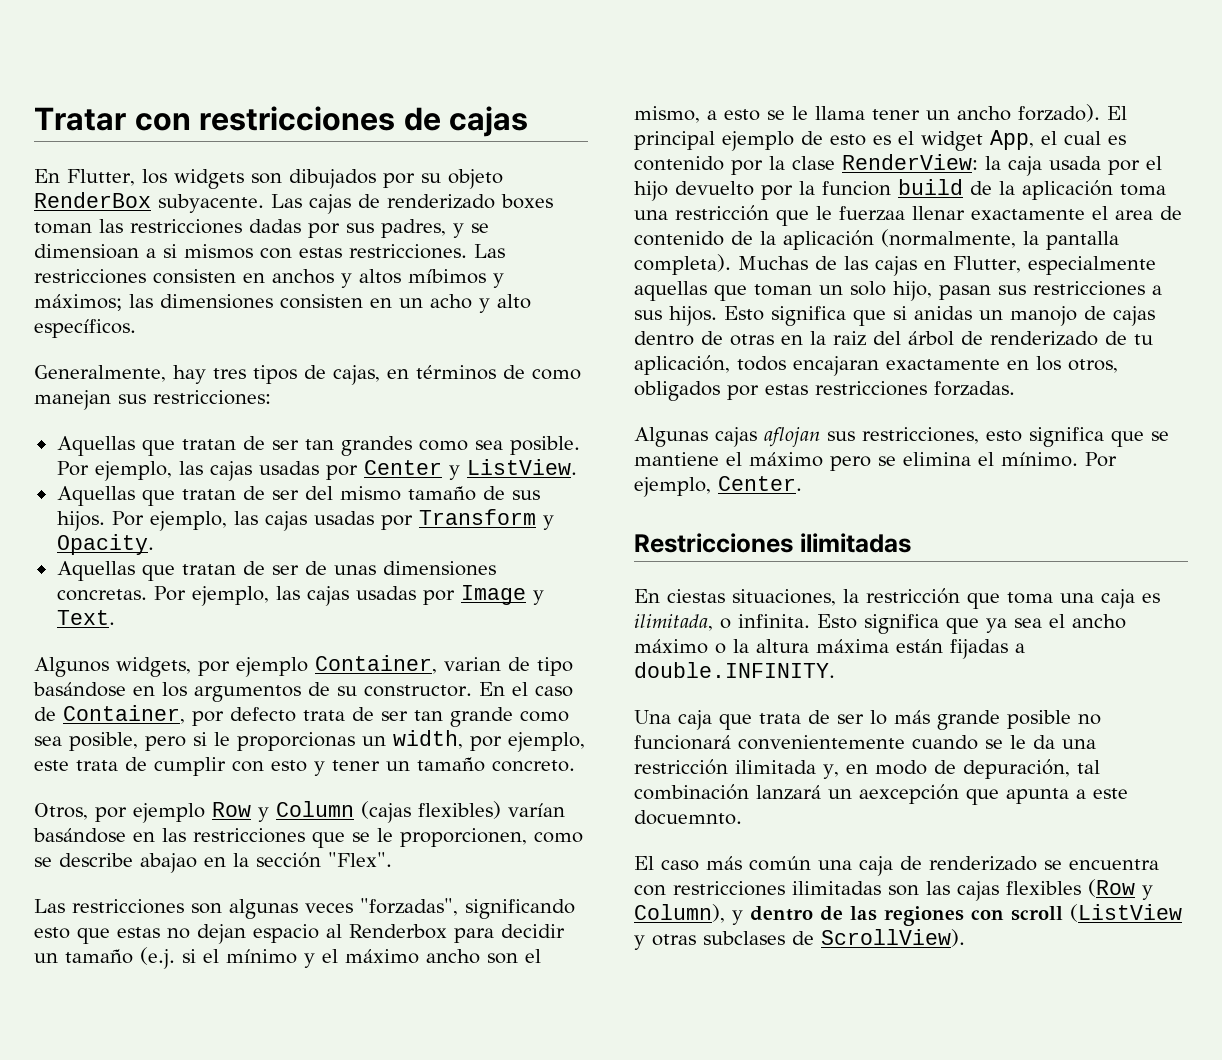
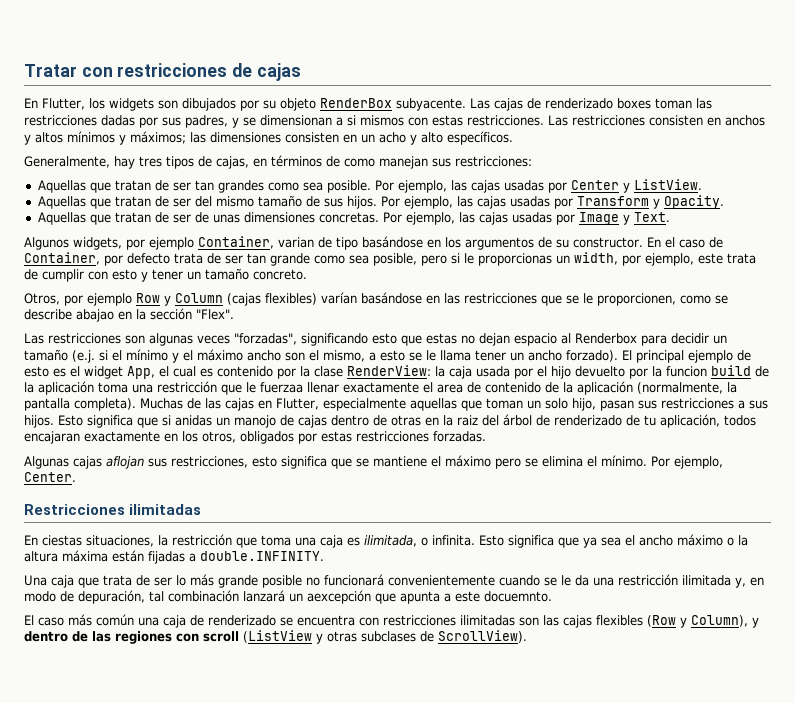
[34,244,139,259] dimensioan -> [260,115,332,126] dimensionan
[408,269,486,284] míbimos -> [67,131,115,143] mínimos

